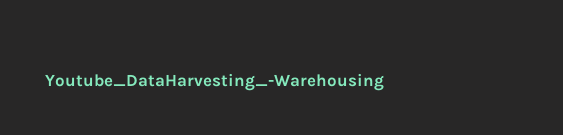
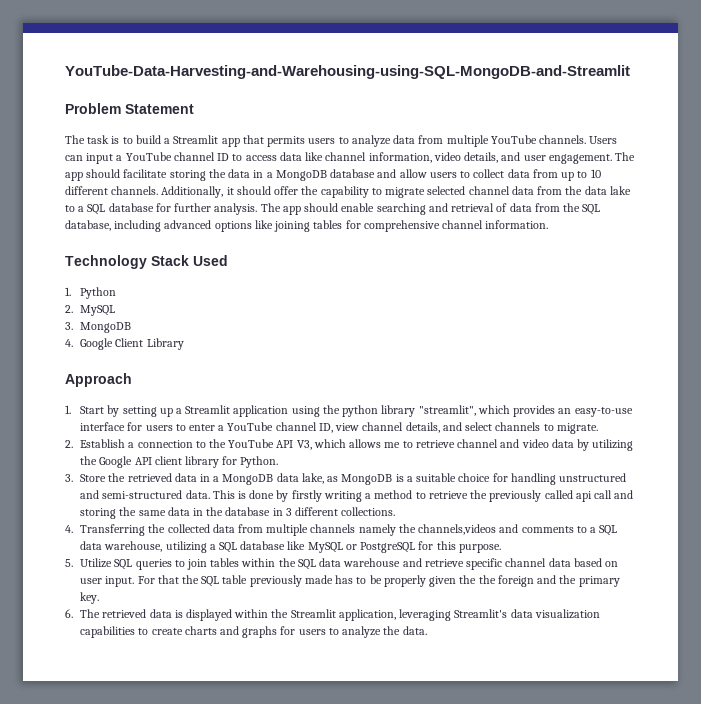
[45,73,384,91] Youtube_DataHarvesting_-Warehousing -> [65,65,630,79] [65,103,194,114] [65,135,618,147] [65,152,636,164] [65,169,601,181] [65,186,631,198] [65,203,601,215] [65,220,549,232] [65,255,228,269] [65,287,117,299] [65,305,116,316] [65,322,132,333] [65,338,184,350] [65,373,132,387] [65,405,633,417] [80,422,598,434] [65,439,634,451] [80,456,279,468] [65,473,627,485] [80,490,634,502] [80,507,396,519] [65,524,618,536] [80,541,501,553] [65,558,619,570] [80,575,620,587] [80,592,100,604] [65,609,600,621] [80,626,427,638] YouTube-Data-Harvesting-and-Warehousing-using-SQL-MongoDB-and-Streamlit // Problem Statement // The task is to build a Streamlit app that permits users to analyze data from multiple YouTube channels. Users can input a YouTube channel ID to access data like channel information, video details, and user engagement. The app should facilitate storing the data in a MongoDB database and allow users to collect data from up to 10 different channels. Additionally, it should offer the capability to migrate selected channel data from the data lake to a SQL database for further analysis. The app should enable searching and retrieval of data from the SQL database, including advanced options like joining tables for comprehensive channel information. // Technology Stack Used // 1. Python // 2. MySQL // 3. MongoDB // 4. Google Client Library // Approach // 1. Start by setting up a Streamlit application using the python library "streamlit", which provides an easy-to-use interface for users to enter a YouTube channel ID, view channel details, and select channels to migrate. // 2. Establish a connection to the YouTube API V3, which allows me to retrieve channel and video data by utilizing the Google API client library for Python. // 3. Store the retrieved data in a MongoDB data lake, as MongoDB is a suitable choice for handling unstructured and semi-structured data. This is done by firstly writing a method to retrieve the previously called api call and storing the same data in the database in 3 different collections. // 4. Transferring the collected data from multiple channels namely the channels,videos and comments to a SQL data warehouse, utilizing a SQL database like MySQL or PostgreSQL for this purpose. // 5. Utilize SQL queries to join tables within the SQL data warehouse and retrieve specific channel data based on user input. For that the SQL table previously made has to be properly given the the foreign and the primary key. // 6. The retrieved data is displayed within the Streamlit application, leveraging Streamlit's data visualization capabilities to create charts and graphs for users to analyze the data.

